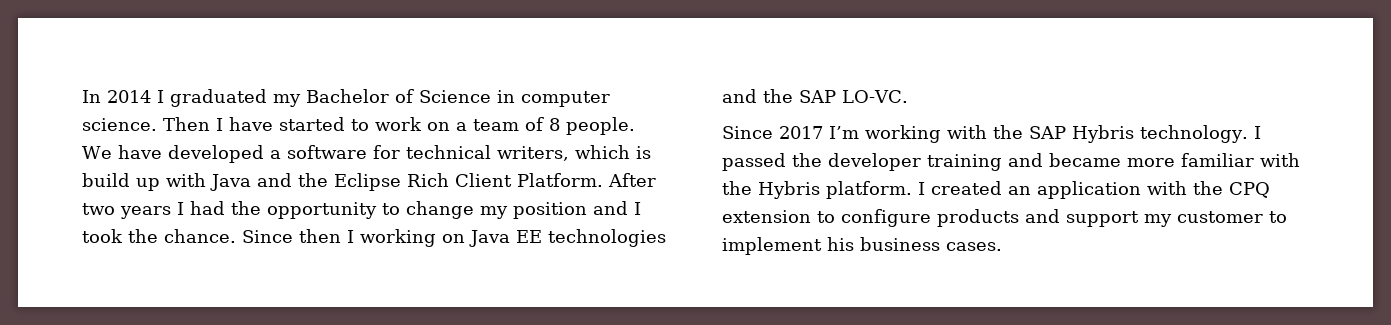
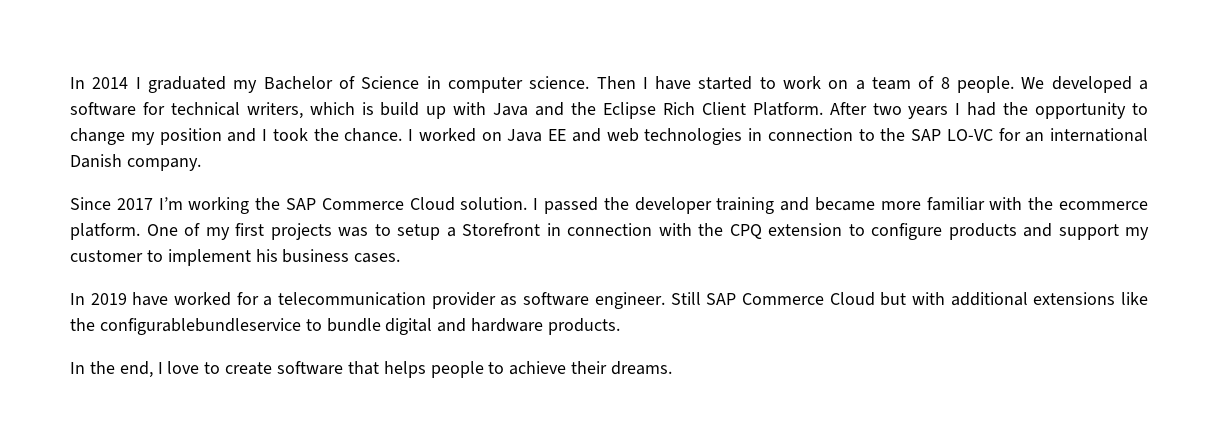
[117,145,162,159] have -> (1045, 83) none
[242,229,666,247] [722,89,908,103] Since then I working on Java EE technologies and the SAP LO-VC. -> [408,128,1148,145] [70,154,201,171] I worked on Java EE and web technologies in connection to the SAP LO-VC for an international Danish company.
[947,125,1248,143] with the SAP Hybris technology. -> [255,197,528,211] the SAP Commerce Cloud solution.
[758,181,1141,199] Hybris platform. I created an application -> [1058,201,1148,210] [70,223,652,240] ecommerce platform. One of my first projects was to setup a Storefront in connection
(1002, 246) none -> [70,292,1149,309] [70,318,621,335] [70,361,673,378] // In 2019 have worked for a telecommunication provider as software engineer. Still SAP Commerce Cloud but with additional extensions like the configurablebundleservice to bundle digital and hardware products. // In the end, I love to create software that helps people to achieve their dreams.

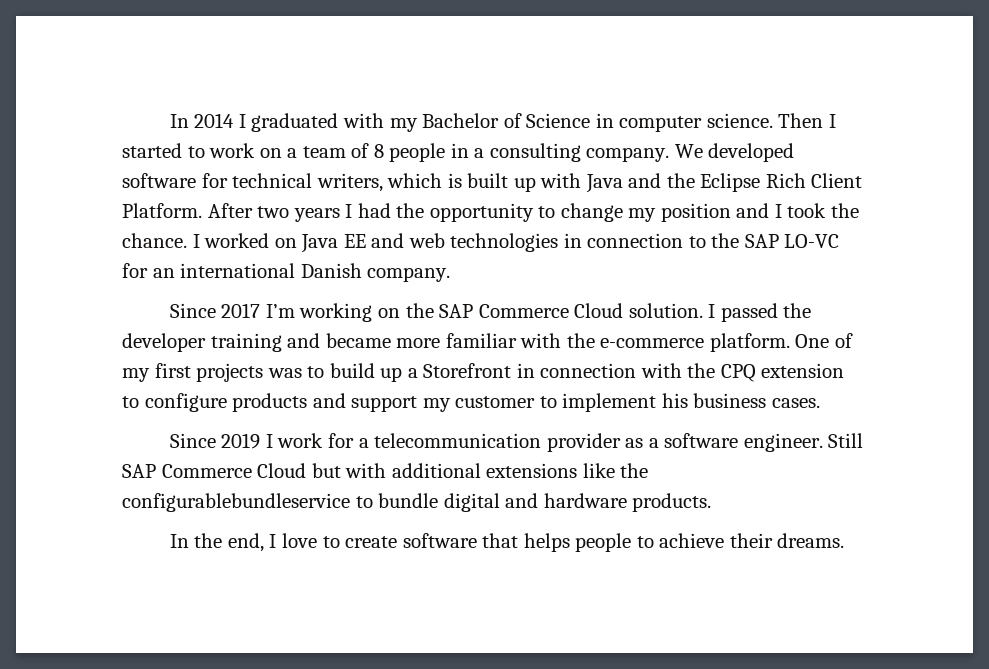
(226, 84) none -> [342,113,384,128] with
[655,76,692,90] have -> (836, 121) none
[957,76,1015,93] people. -> [389,143,670,162] people in a consulting company.
[1139,80,1149,90] a -> (795, 152) none
[380,102,420,116] build -> [467,173,509,188] built
(250, 205) none -> [377,308,400,318] on
[1058,201,1148,210] ecommerce -> [600,338,705,348] e-commerce
[397,224,440,240] setup -> [329,363,403,382] build up
[70,292,232,306] In 2019 have worked -> [169,433,324,449] Since 2019 I work
(518, 301) none -> [648,438,659,448] a

